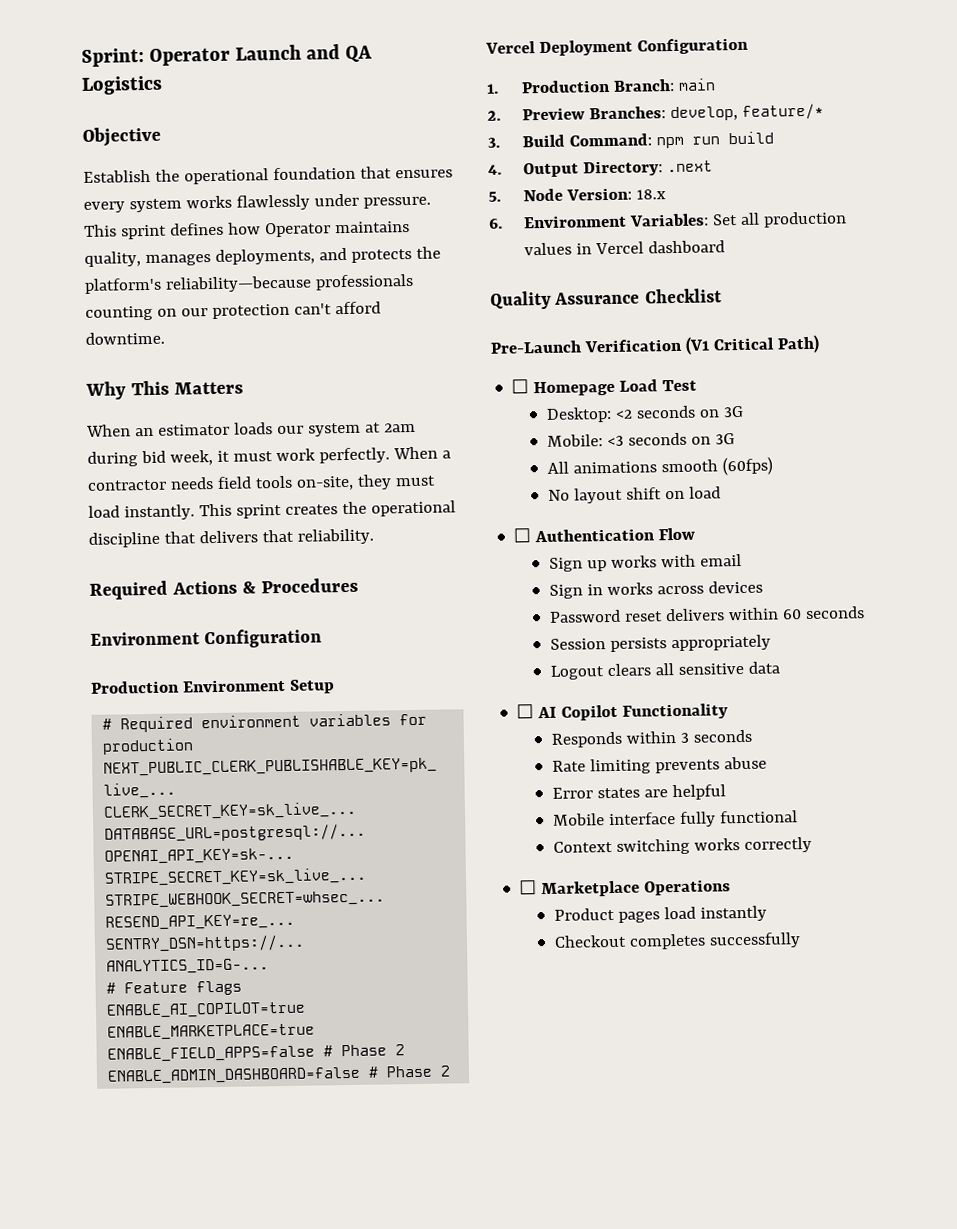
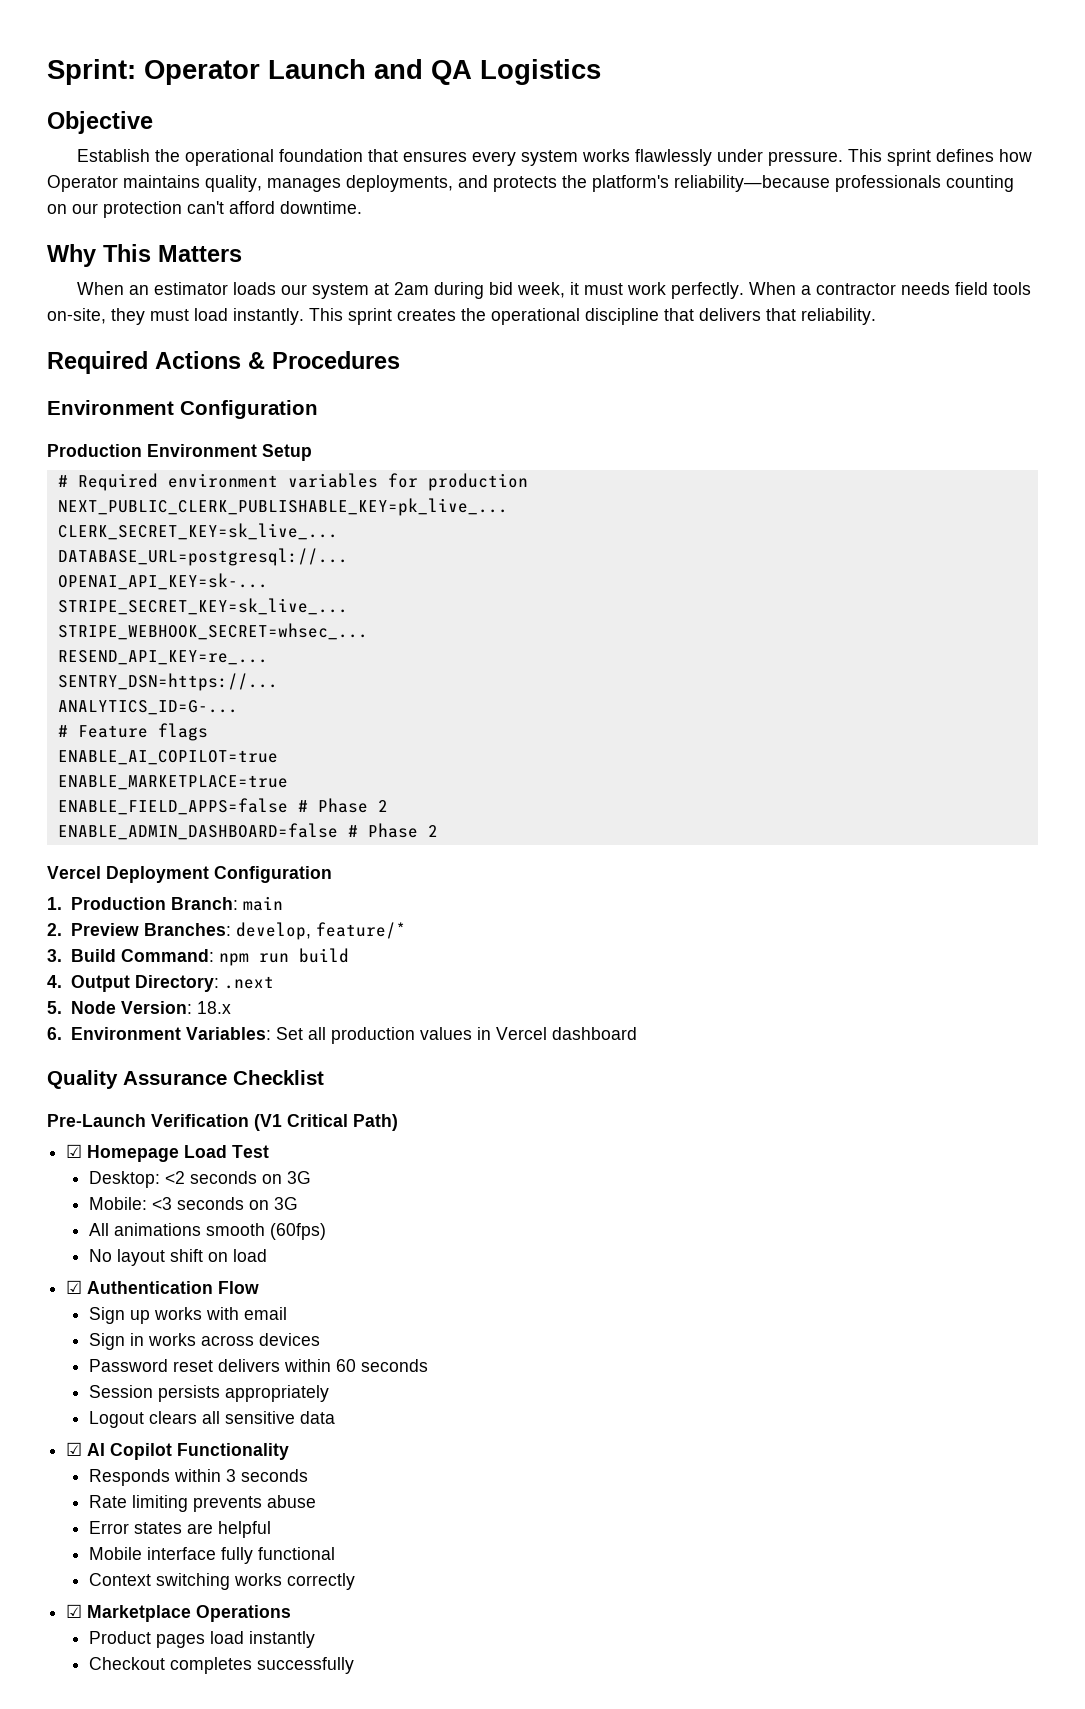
[511,379,530,394] ☐ -> [66,1144,83,1158] ☑
[513,528,532,543] ☐ -> [66,1280,83,1294] ☑
[516,704,535,719] ☐ -> [66,1442,83,1456] ☑
[519,880,538,895] ☐ -> [66,1604,83,1618] ☑

